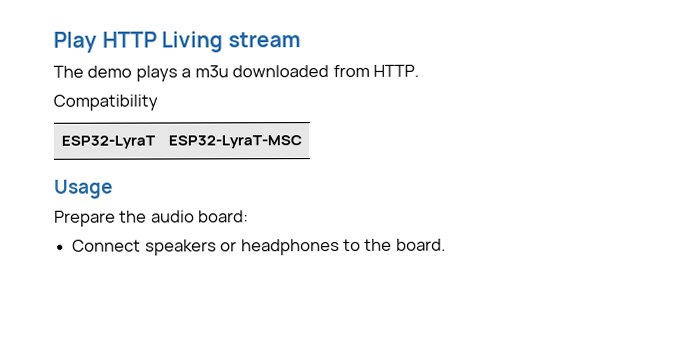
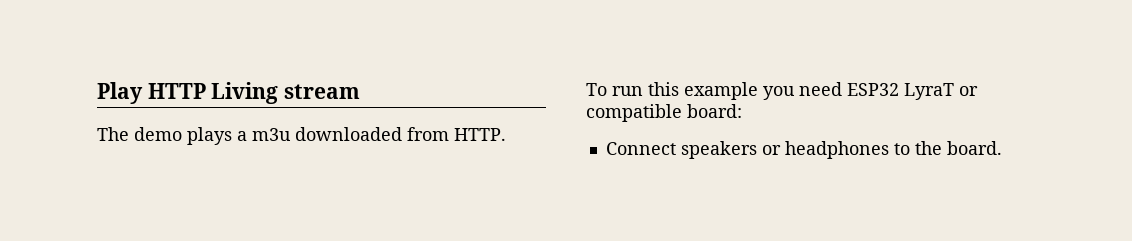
[53,94,158,111] [60,135,155,149] [168,135,302,149] [54,179,113,199] [54,210,195,227] Compatibility // ESP32-LyraT | ESP32-LyraT-MSC // Usage // Prepare the audio -> [586,82,978,100] [586,104,682,122] To run this example you need ESP32 LyraT or compatible

